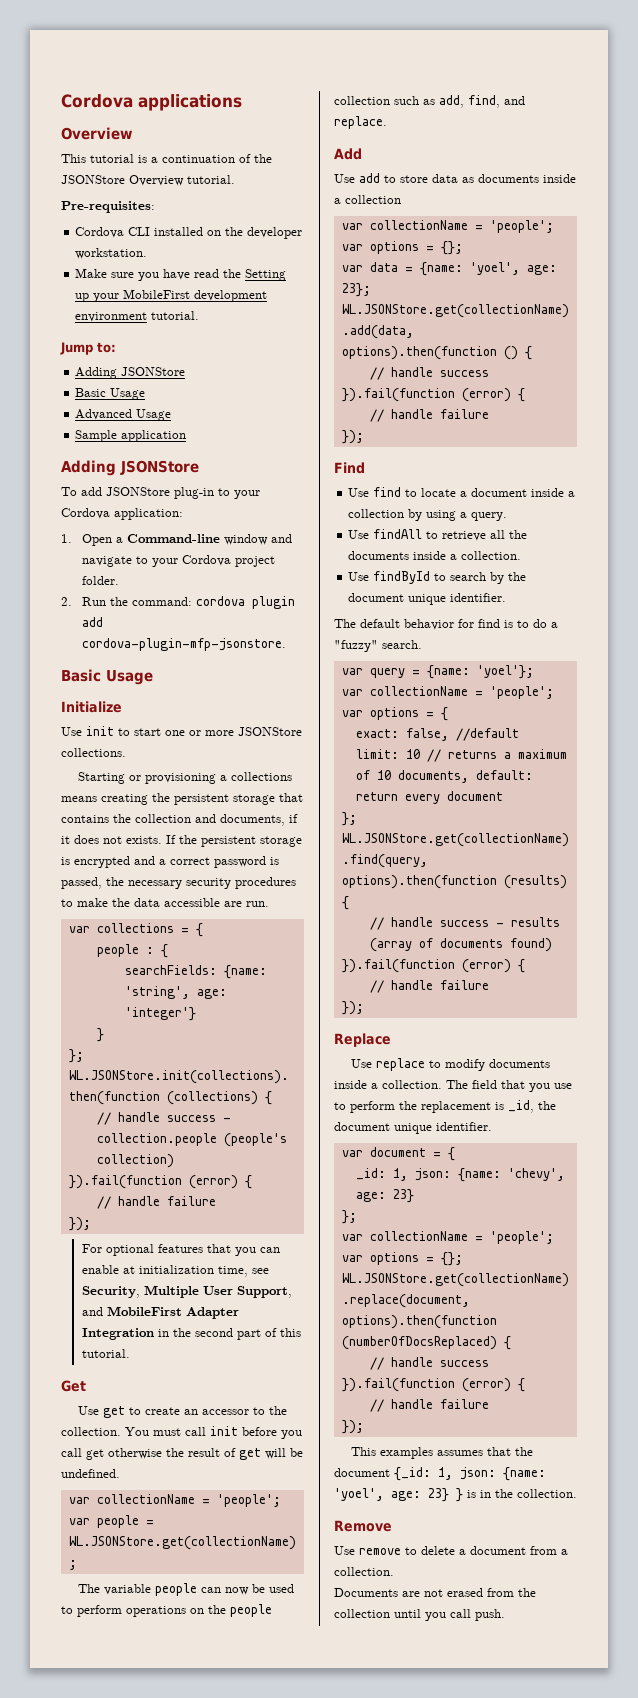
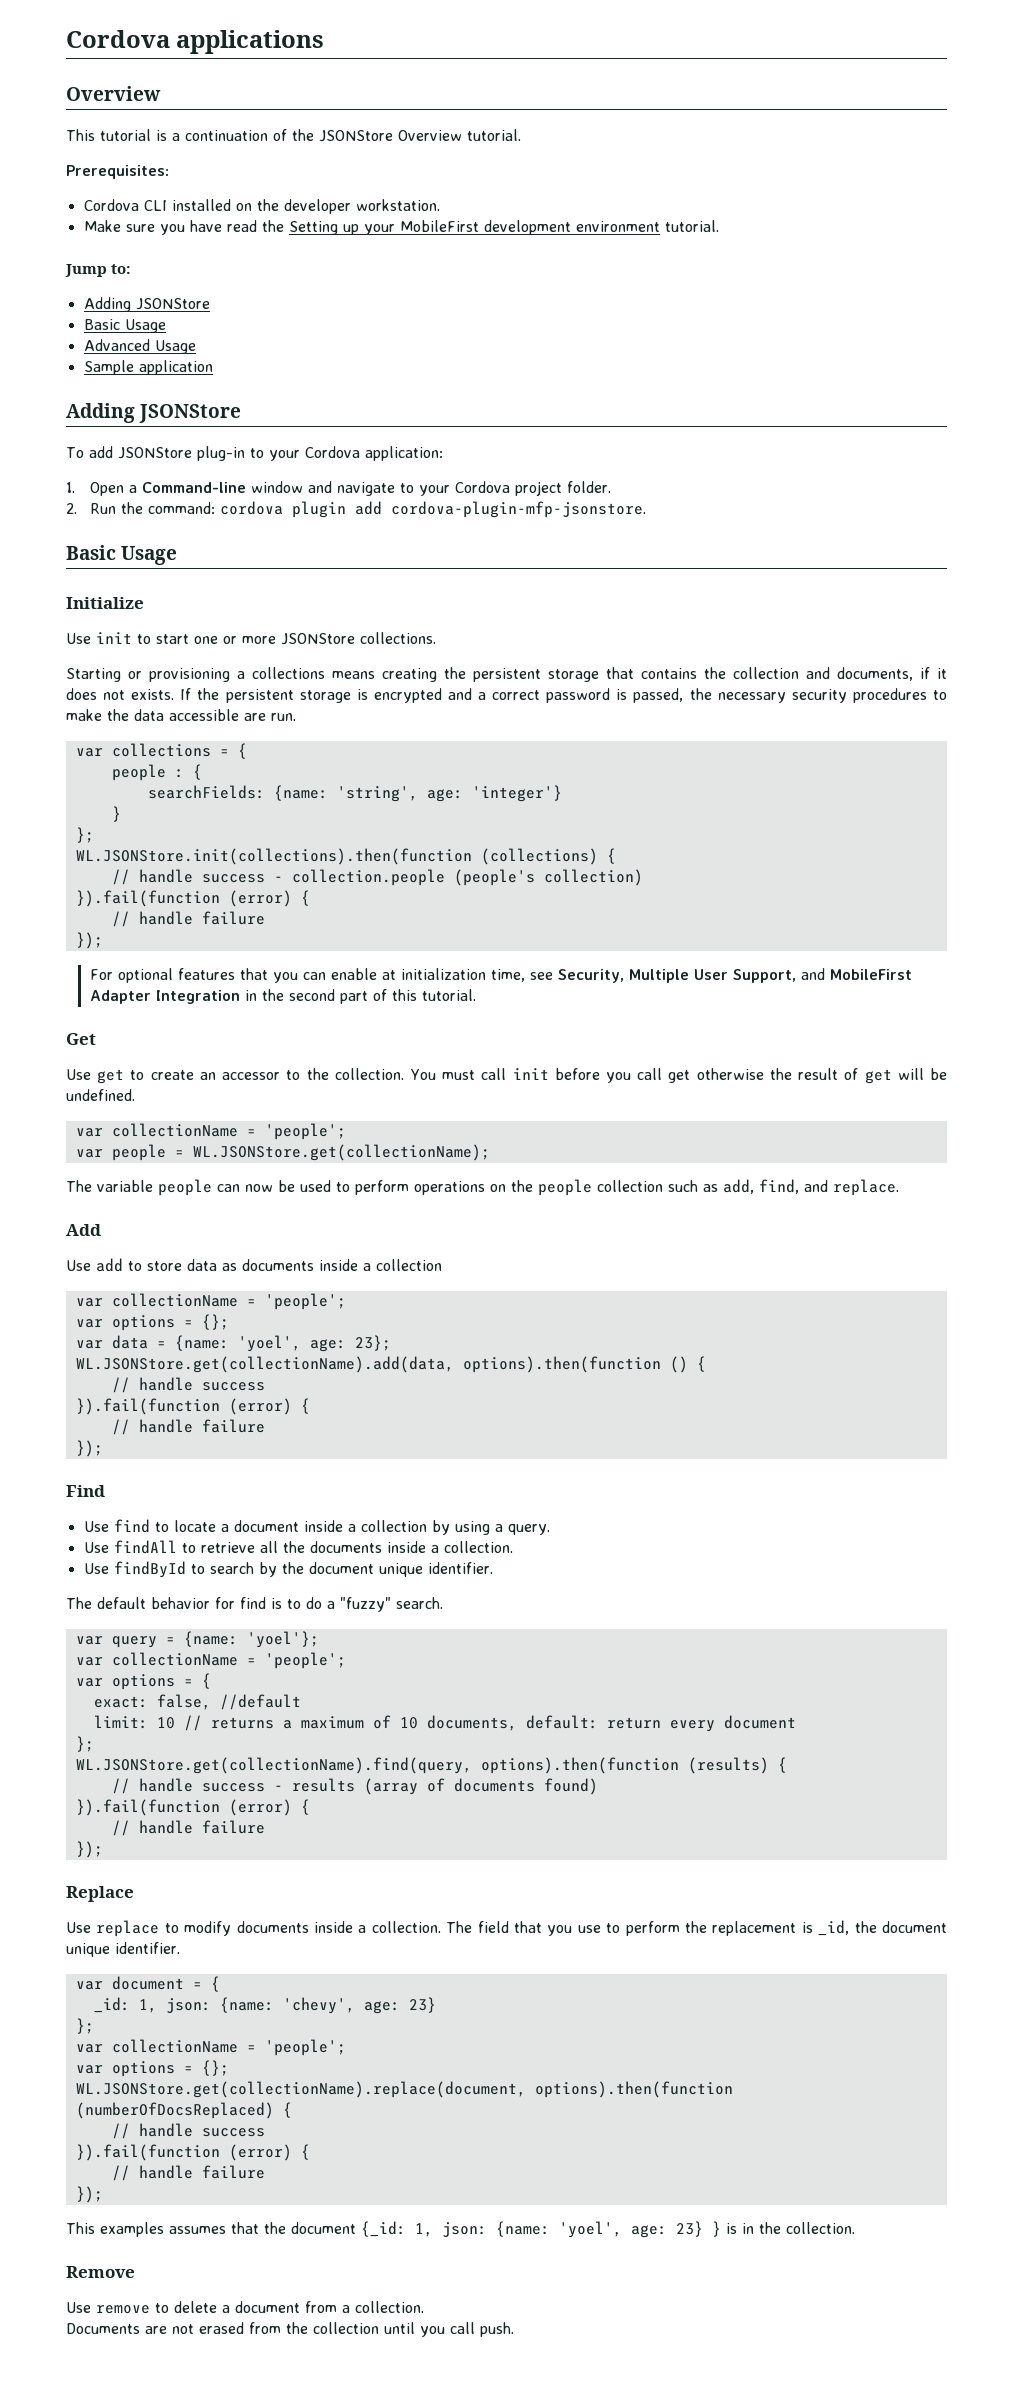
[61,201,155,213] Pre-requisites: -> [66,165,169,179] Prerequisites:

